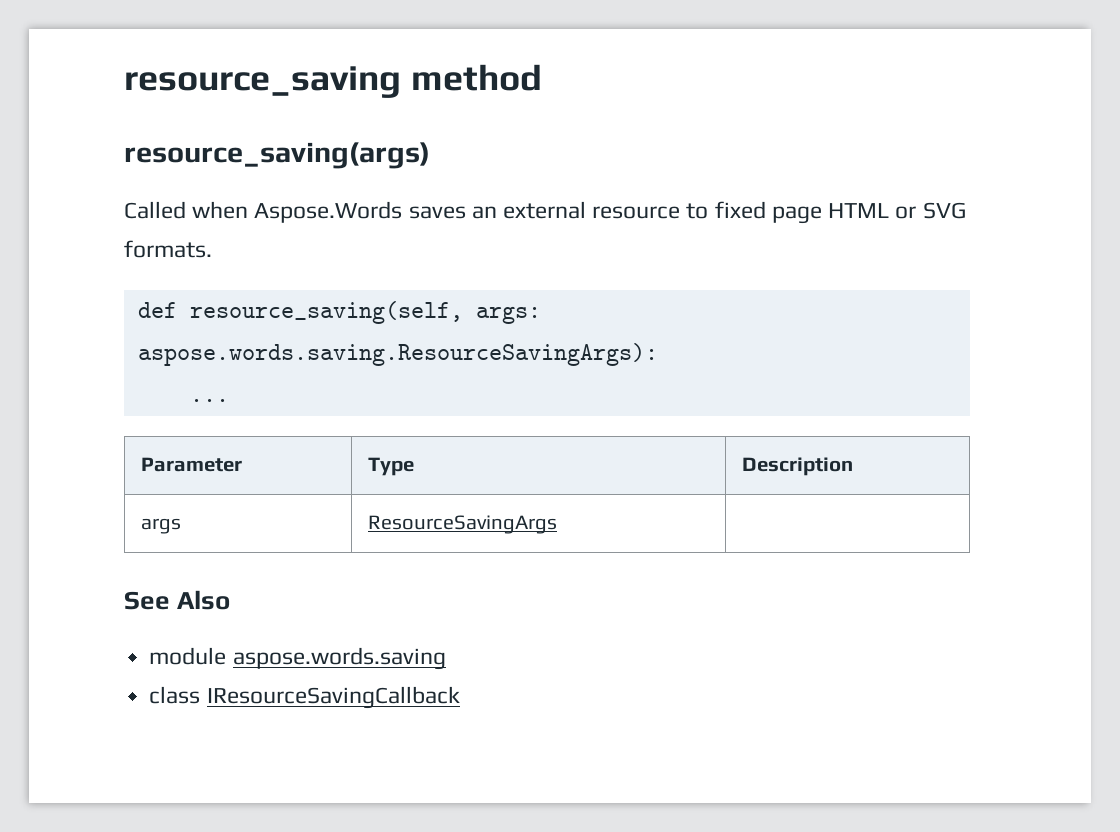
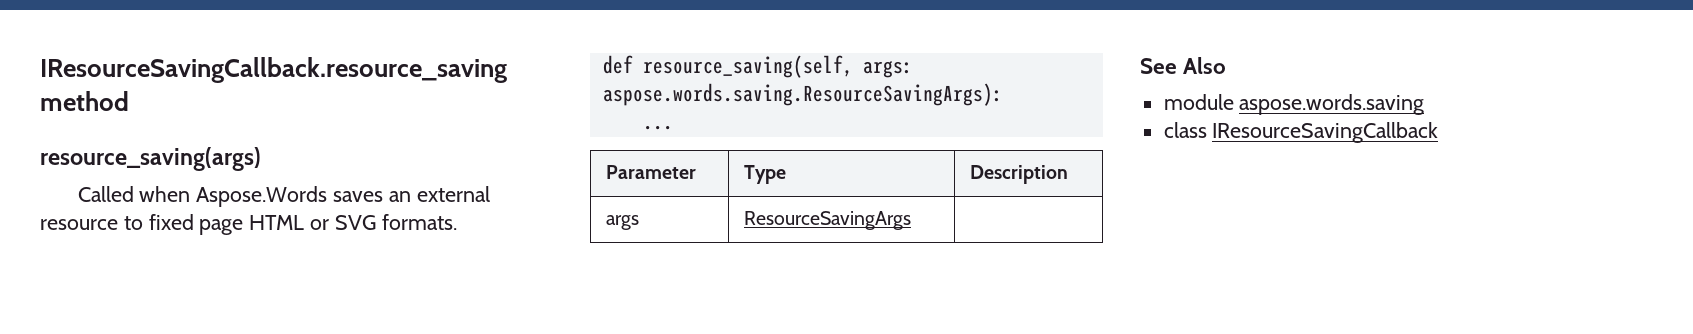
[124,66,401,98] resource_saving -> [40,57,507,83] IResourceSavingCallback.resource_saving

